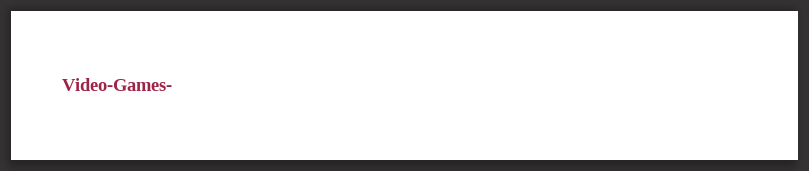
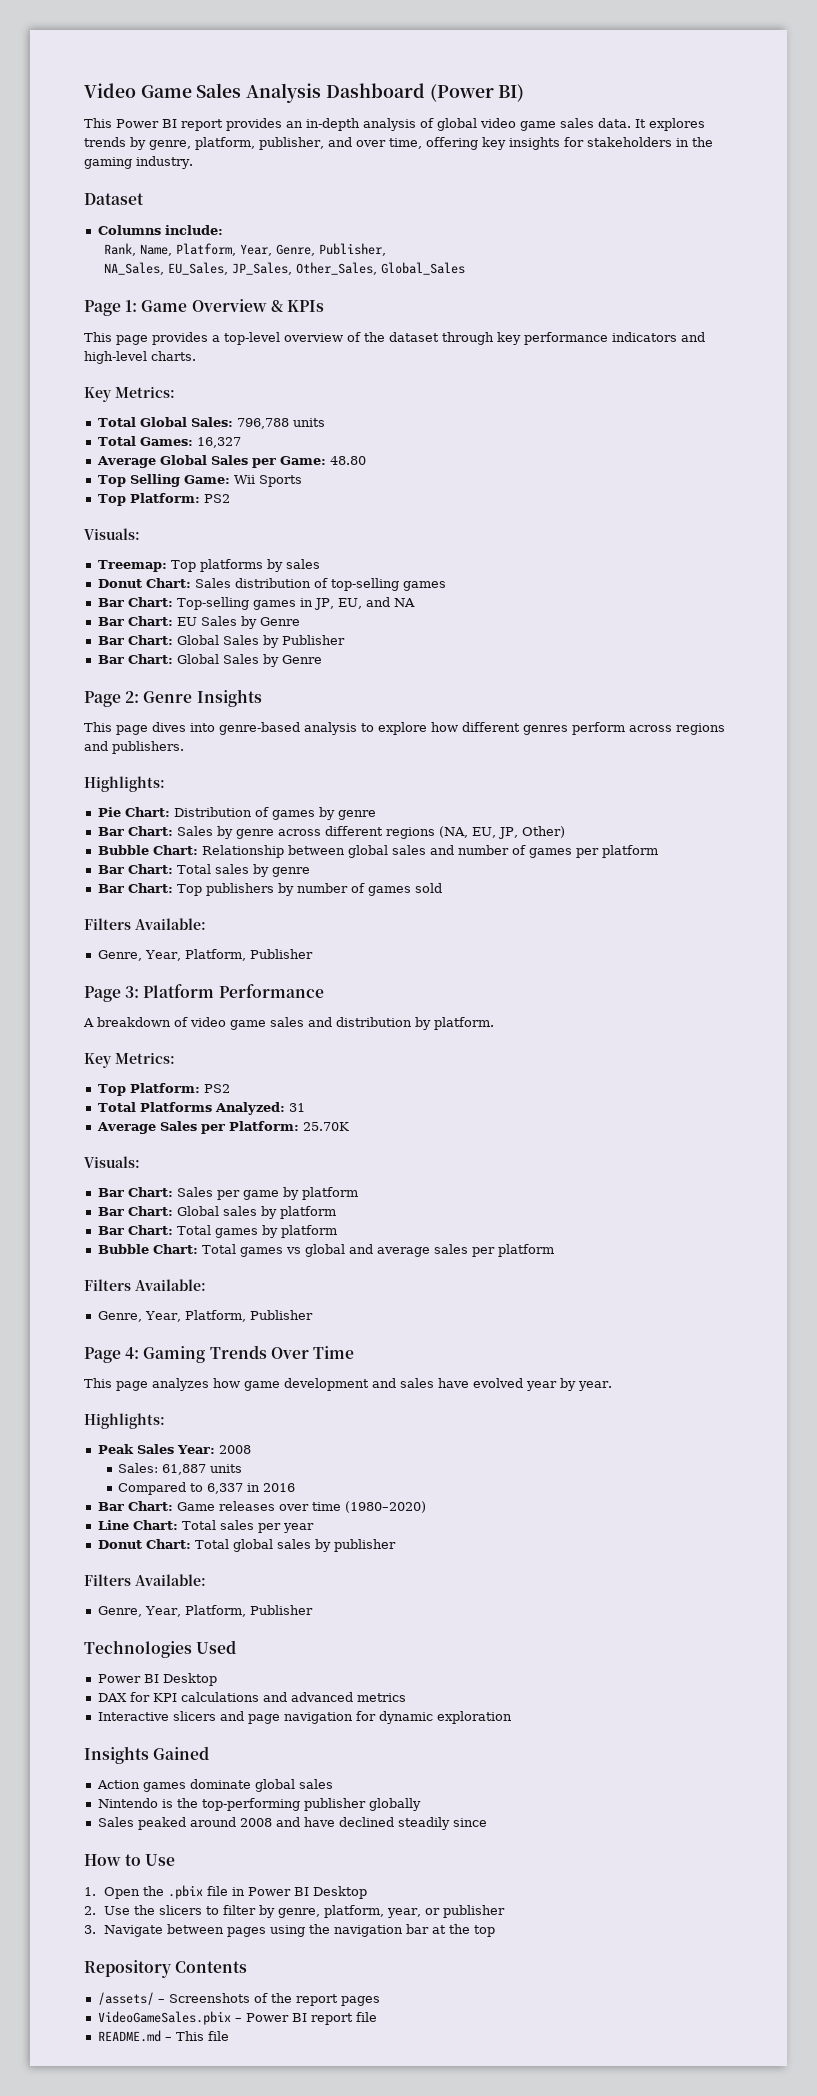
[62,78,172,91] Video-Games- -> [84,83,525,103] [84,118,705,131] [84,137,713,150] [84,156,193,169] [84,193,144,205] [97,225,223,235] [104,243,387,256] [104,262,466,275] [84,299,324,316] [84,332,705,345] [84,351,196,364] [84,386,175,402] [97,417,325,429] [97,436,241,448] [96,455,366,468] [97,474,302,487] [97,493,230,506] [84,528,140,540] [97,559,320,572] [97,578,446,591] [97,597,415,610] [97,616,300,629] [97,635,345,648] [97,654,322,667] [84,689,262,707] [84,722,725,735] [84,741,184,754] [84,776,165,792] [97,807,376,820] [97,826,565,839] [97,845,658,858] [97,864,310,877] [97,883,442,896] [84,918,206,930] [97,949,313,961] [84,984,324,1002] [83,1017,494,1030] [84,1052,175,1068] [97,1083,230,1096] [97,1102,305,1115] [96,1121,349,1134] [84,1156,140,1168] [97,1187,358,1200] [97,1206,336,1219] [97,1225,337,1238] [97,1244,554,1257] [84,1279,206,1291] [97,1310,313,1322] [84,1345,354,1363] [84,1378,612,1391] [84,1413,165,1429] [97,1444,251,1454] [117,1463,242,1475] [117,1482,295,1495] [97,1501,426,1513] [97,1520,314,1533] [97,1539,396,1552] [84,1574,206,1586] [97,1605,313,1617] [84,1640,237,1658] [97,1673,217,1686] [97,1692,406,1702] [97,1711,512,1724] [84,1746,210,1764] [96,1779,333,1792] [97,1798,421,1811] [97,1817,487,1830] [84,1854,176,1866] [84,1885,368,1899] [84,1905,506,1918] [84,1924,496,1937] [84,1960,248,1978] [97,1992,380,2006] [97,2011,377,2025] [97,2030,229,2042] Video Game Sales Analysis Dashboard (Power BI) // This Power BI report provides an in-depth analysis of global video game sales data. It explores trends by genre, platform, publisher, and over time, offering key insights for stakeholders in the gaming industry. // Dataset // Columns include: // Rank, Name, Platform, Year, Genre, Publisher, // NA_Sales, EU_Sales, JP_Sales, Other_Sales, Global_Sales // Page 1: Game Overview & KPIs // This page provides a top-level overview of the dataset through key performance indicators and high-level charts. // Key Metrics: // Total Global Sales: 796,788 units // Total Games: 16,327 // Average Global Sales per Game: 48.80 // Top Selling Game: Wii Sports // Top Platform: PS2 // Visuals: // Treemap: Top platforms by sales // Donut Chart: Sales distribution of top-selling games // Bar Chart: Top-selling games in JP, EU, and NA // Bar Chart: EU Sales by Genre // Bar Chart: Global Sales by Publisher // Bar Chart: Global Sales by Genre // Page 2: Genre Insights // This page dives into genre-based analysis to explore how different genres perform across regions and publishers. // Highlights: // Pie Chart: Distribution of games by genre // Bar Chart: Sales by genre across different regions (NA, EU, JP, Other) // Bubble Chart: Relationship between global sales and number of games per platform // Bar Chart: Total sales by genre // Bar Chart: Top publishers by number of games sold // Filters Available: // Genre, Year, Platform, Publisher // Page 3: Platform Performance // A breakdown of video game sales and distribution by platform. // Key Metrics: // Top Platform: PS2 // Total Platforms Analyzed: 31 // Average Sales per Platform: 25.70K // Visuals: // Bar Chart: Sales per game by platform // Bar Chart: Global sales by platform // Bar Chart: Total games by platform // Bubble Chart: Total games vs global and average sales per platform // Filters Available: // Genre, Year, Platform, Publisher // Page 4: Gaming Trends Over Time // This page analyzes how game development and sales have evolved year by year. // Highlights: // Peak Sales Year: 2008 // Sales: 61,887 units // Compared to 6,337 in 2016 // Bar Chart: Game releases over time (1980–2020) // Line Chart: Total sales per year // Donut Chart: Total global sales by publisher // Filters Available: // Genre, Year, Platform, Publisher // Technologies Used // Power BI Desktop // DAX for KPI calculations and advanced metrics // Interactive slicers and page navigation for dynamic exploration // Insights Gained // Action games dominate global sales // Nintendo is the top-performing publisher globally // Sales peaked around 2008 and have declined steadily since // How to Use // 1. Open the .pbix file in Power BI Desktop // 2. Use the slicers to filter by genre, platform, year, or publisher // 3. Navigate between pages using the navigation bar at the top // Repository Contents // /assets/ – Screenshots of the report pages // VideoGameSales.pbix – Power BI report file // README.md – This file

